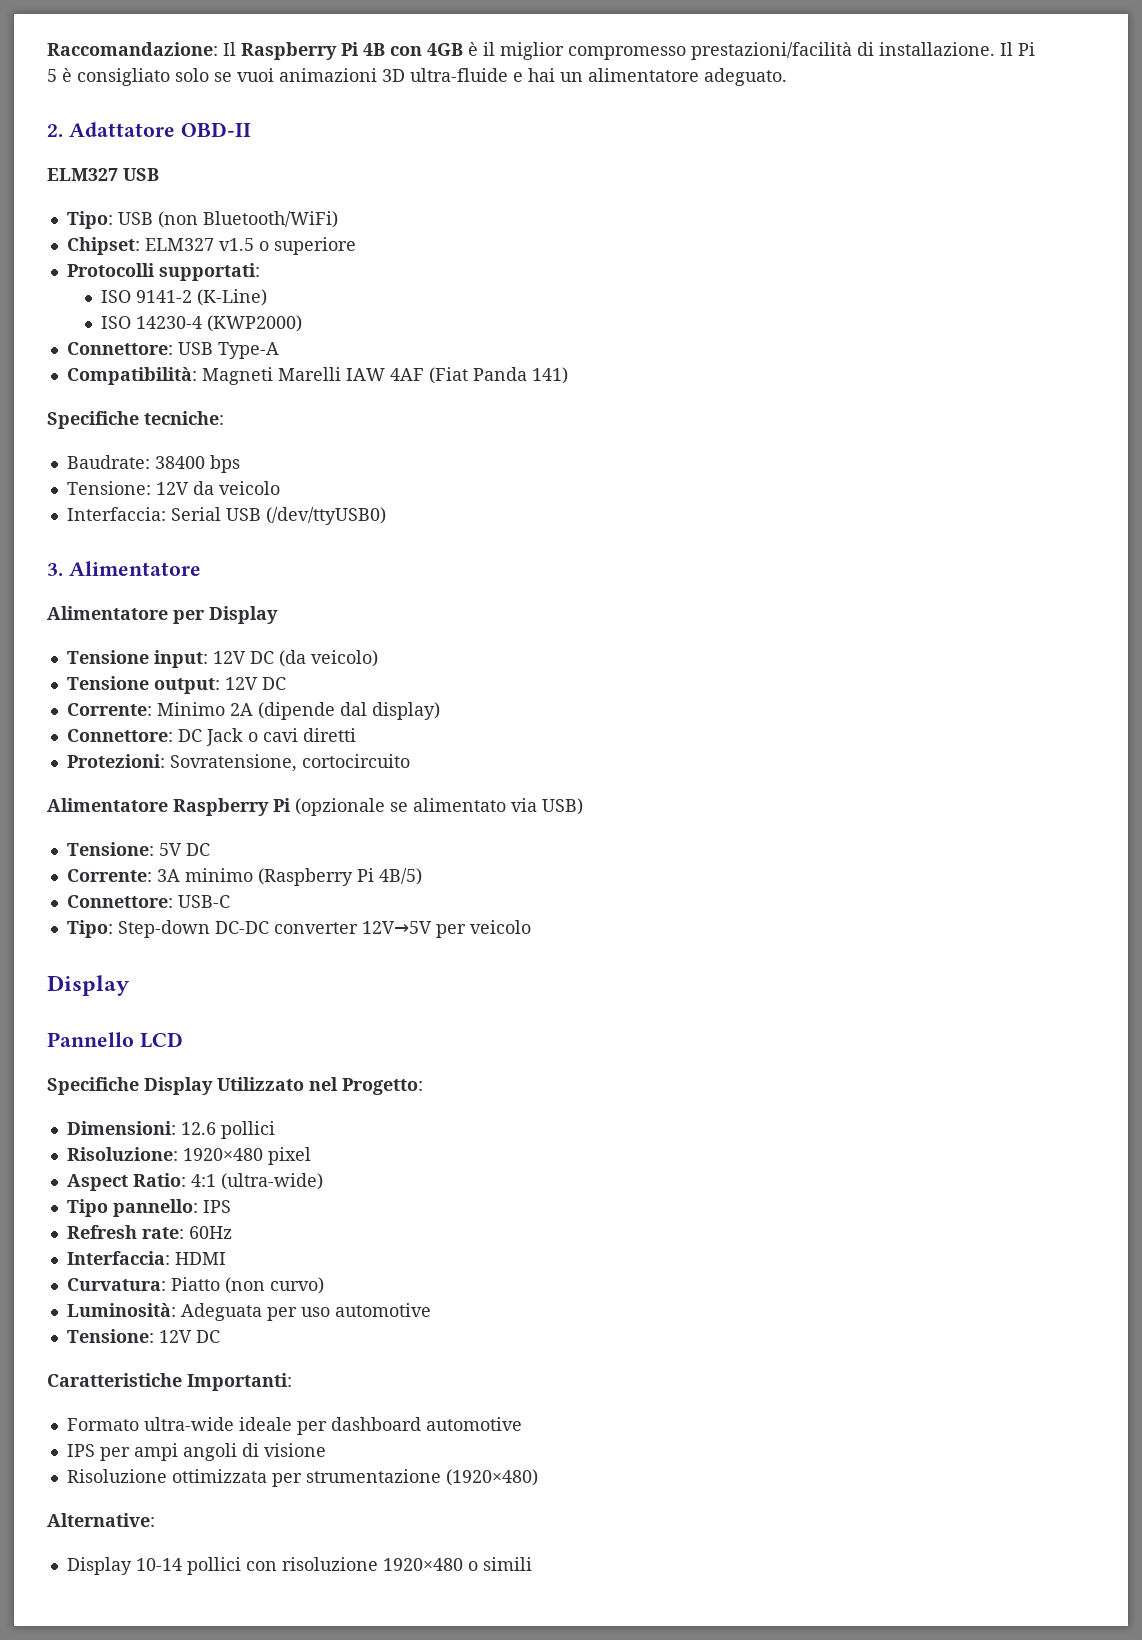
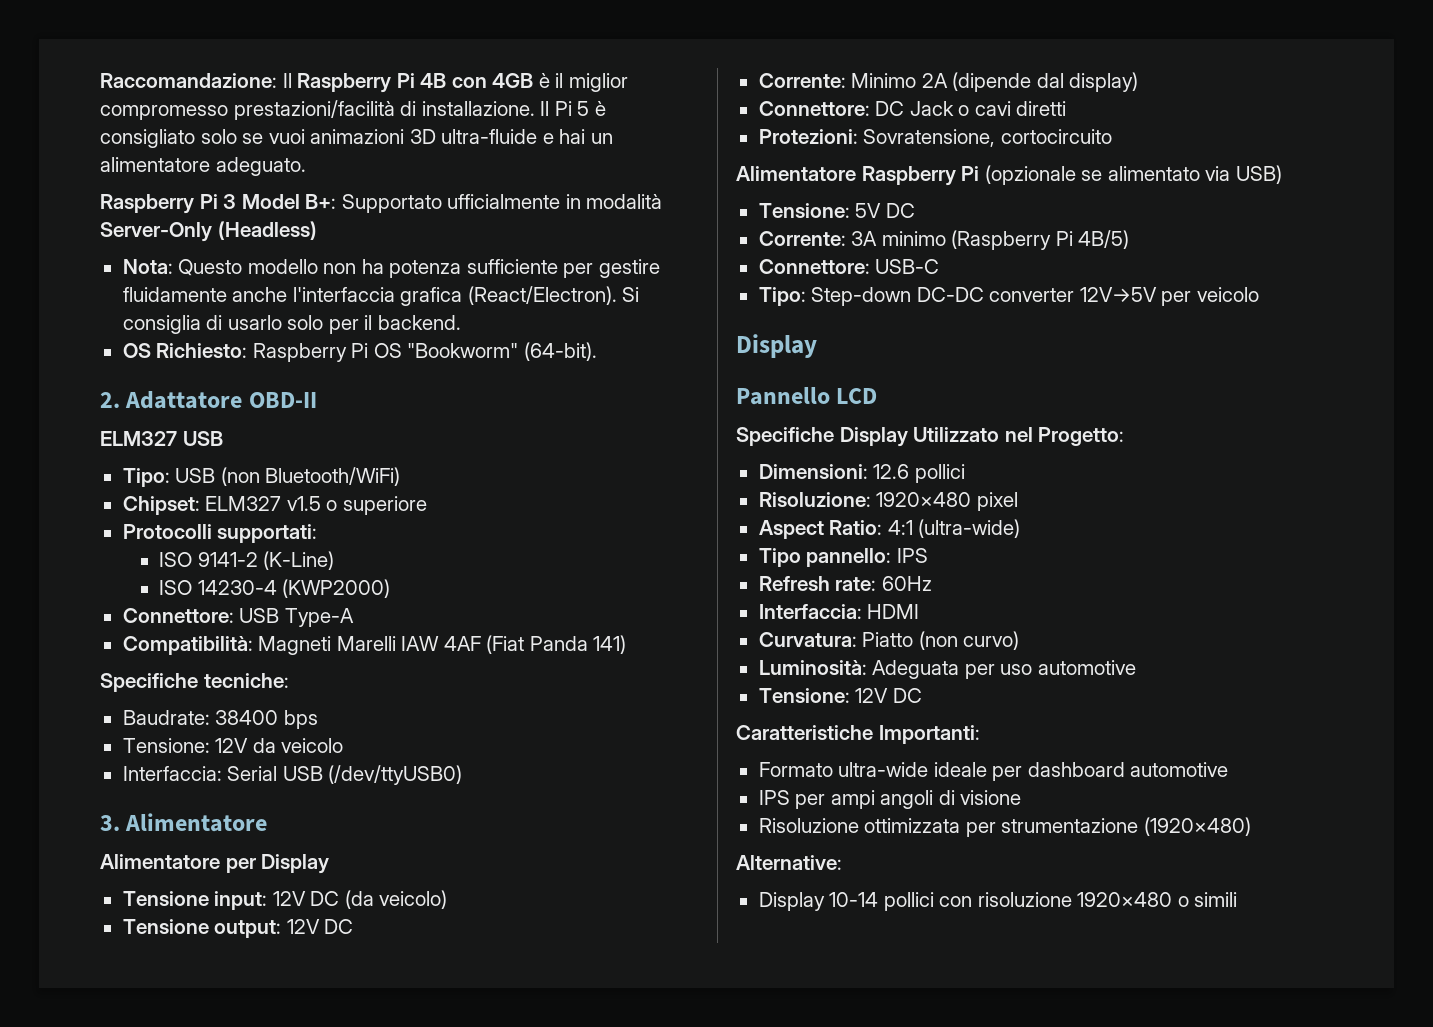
(787, 77) none -> [100,194,663,214] [100,221,317,242] [122,259,660,278] [122,286,640,306] [122,315,461,334] [122,342,597,362] // Raspberry Pi 3 Model B+: Supportato ufficialmente in modalità Server-Only (Headless) // Nota: Questo modello non ha potenza sufficiente per gestire fluidamente anche l'interfaccia grafica (React/Electron). Si consiglia di usarlo solo per il backend. // OS Richiesto: Raspberry Pi OS "Bookworm" (64-bit).

